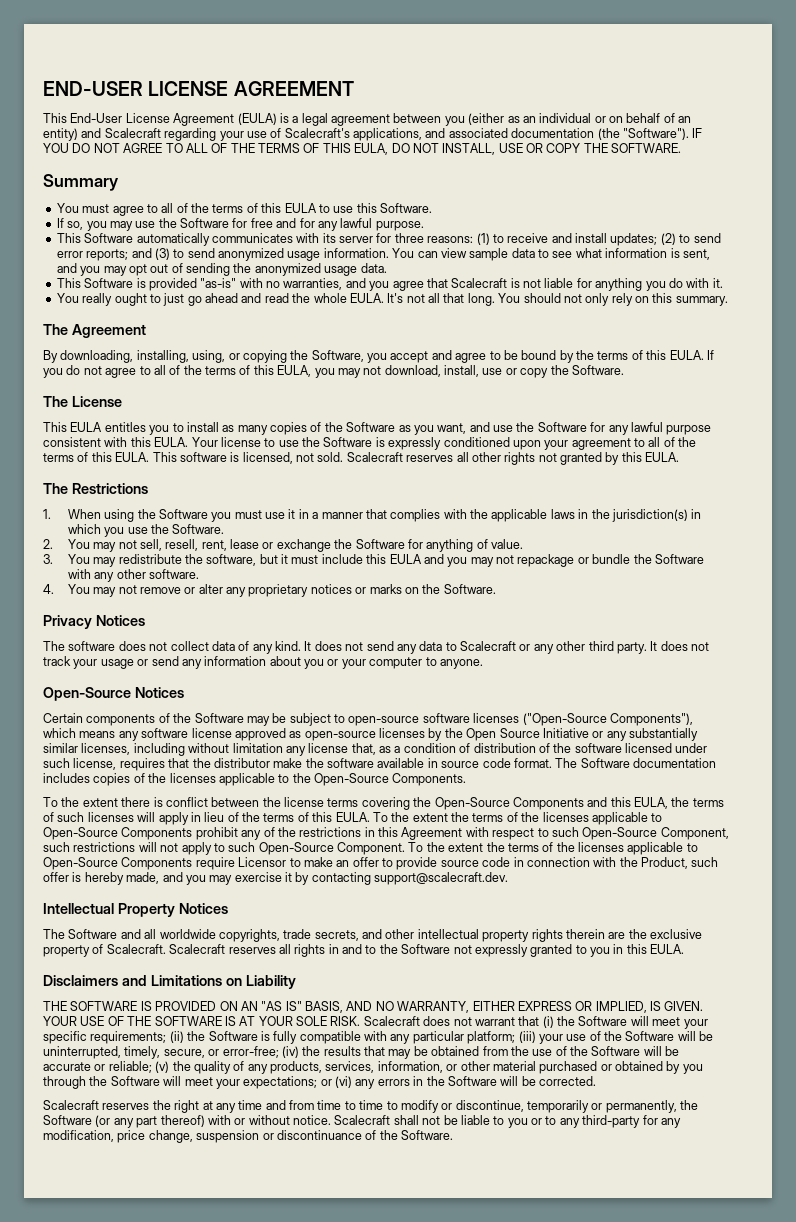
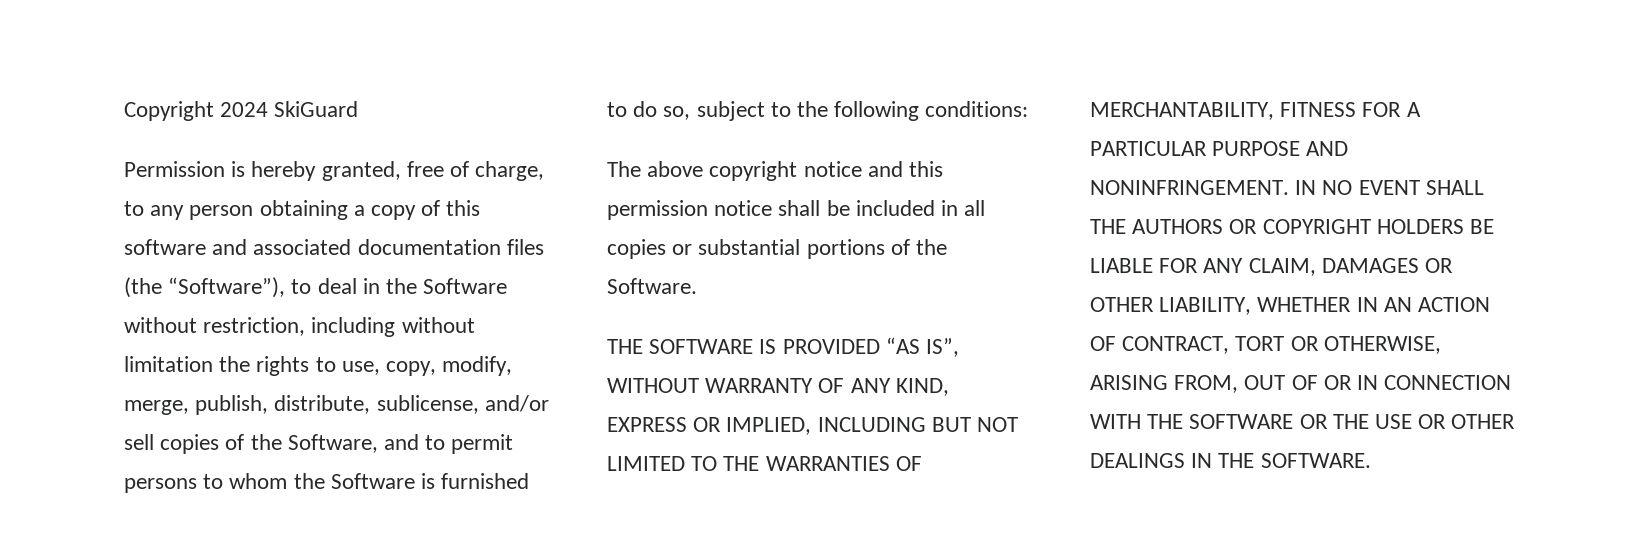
[43,81,354,96] [43,113,692,126] [43,128,703,141] [43,143,682,155] [43,174,119,191] [56,203,432,216] [56,218,424,231] [56,233,721,246] [56,248,710,261] [56,263,387,276] [56,278,723,291] [56,293,728,306] [43,324,146,338] [43,350,714,363] [43,365,624,378] [43,396,122,407] [43,422,712,435] [43,437,697,450] [43,452,680,465] [43,483,148,494] [43,509,702,522] [67,524,225,537] [43,539,524,552] [43,554,704,567] [67,569,199,582] [43,584,496,597] [43,615,145,629] [43,641,709,654] [43,656,483,669] [43,687,184,701] [43,713,693,726] [43,728,698,741] [43,743,708,756] [43,758,716,771] [43,773,467,786] [43,797,724,810] [43,812,663,825] [43,827,729,840] [43,842,698,855] [43,857,719,870] [43,872,509,885] [43,903,228,917] [43,929,702,942] [43,944,685,957] [43,975,296,989] [43,1001,704,1013] [43,1016,708,1029] [43,1031,714,1044] [43,1046,680,1059] [43,1061,703,1074] [43,1076,596,1089] [43,1100,699,1113] [43,1115,681,1128] [43,1130,453,1143] END-USER LICENSE AGREEMENT // This End-User License Agreement (EULA) is a legal agreement between you (either as an individual or on behalf of an entity) and Scalecraft regarding your use of Scalecraft's applications, and associated documentation (the "Software"). IF YOU DO NOT AGREE TO ALL OF THE TERMS OF THIS EULA, DO NOT INSTALL, USE OR COPY THE SOFTWARE. // Summary // You must agree to all of the terms of this EULA to use this Software. // If so, you may use the Software for free and for any lawful purpose. // This Software automatically communicates with its server for three reasons: (1) to receive and install updates; (2) to send error reports; and (3) to send anonymized usage information. You can view sample data to see what information is sent, and you may opt out of sending the anonymized usage data. // This Software is provided "as-is" with no warranties, and you agree that Scalecraft is not liable for anything you do with it. // You really ought to just go ahead and read the whole EULA. It's not all that long. You should not only rely on this summary. // The Agreement // By downloading, installing, using, or copying the Software, you accept and agree to be bound by the terms of this EULA. If you do not agree to all of the terms of this EULA, you may not download, install, use or copy the Software. // The License // This EULA entitles you to install as many copies of the Software as you want, and use the Software for any lawful purpose consistent with this EULA. Your license to use the Software is expressly conditioned upon your agreement to all of the terms of this EULA. This software is licensed, not sold. Scalecraft reserves all other rights not granted by this EULA. // The Restrictions // 1. When using the Software you must use it in a manner that complies with the applicable laws in the jurisdiction(s) in which you use the Software. // 2. You may not sell, resell, rent, lease or exchange the Software for anything of value. // 3. You may redistribute the software, but it must include this EULA and you may not repackage or bundle the Software with any other software. // 4. You may not remove or alter any proprietary notices or marks on the Software. // Privacy Notices // The software does not collect data of any kind. It does not send any data to Scalecraft or any other third party. It does not track your usage or send any information about you or your computer to anyone. // Open-Source Notices // Certain components of the Software may be subject to open-source software licenses ("Open-Source Components"), which means any software license approved as open-source licenses by the Open Source Initiative or any substantially similar licenses, including without limitation any license that, as a condition of distribution of the software licensed under such license, requires that the distributor make the software available in source code format. The Software documentation includes copies of the licenses applicable to the Open-Source Components. // To the extent there is conflict between the license terms covering the Open-Source Components and this EULA, the terms of such licenses will apply in lieu of the terms of this EULA. To the extent the terms of the licenses applicable to Open-Source Components prohibit any of the restrictions in this Agreement with respect to such Open-Source Component, such restrictions will not apply to such Open-Source Component. To the extent the terms of the licenses applicable to Open-Source Components require Licensor to make an offer to provide source code in connection with the Product, such offer is hereby made, and you may exercise it by contacting support@scalecraft.dev. // Intellectual Property Notices // The Software and all worldwide copyrights, trade secrets, and other intellectual property rights therein are the exclusive property of Scalecraft. Scalecraft reserves all rights in and to the Software not expressly granted to you in this EULA. // Disclaimers and Limitations on Liability // THE SOFTWARE IS PROVIDED ON AN "AS IS" BASIS, AND NO WARRANTY, EITHER EXPRESS OR IMPLIED, IS GIVEN. YOUR USE OF THE SOFTWARE IS AT YOUR SOLE RISK. Scalecraft does not warrant that (i) the Software will meet your specific requirements; (ii) the Software is fully compatible with any particular platform; (iii) your use of the Software will be uninterrupted, timely, secure, or error-free; (iv) the results that may be obtained from the use of the Software will be accurate or reliable; (v) the quality of any products, services, information, or other material purchased or obtained by you through the Software will meet your expectations; or (vi) any errors in the Software will be corrected. // Scalecraft reserves the right at any time and from time to time to modify or discontinue, temporarily or permanently, the Software (or any part thereof) with or without notice. Scalecraft shall not be liable to you or to any third-party for any modification, price change, suspension or discontinuance of the Software. -> [124,101,359,121] [124,161,545,181] [124,200,481,220] [124,239,544,255] [124,277,508,298] [124,317,475,337] [124,356,513,376] [124,395,549,415] [124,434,514,454] [124,473,530,493] [607,101,1029,121] [607,161,944,181] [607,200,986,220] [607,239,948,259] [607,278,697,294] [607,337,960,357] [607,378,949,396] [607,417,1019,435] [607,456,922,471] [1090,102,1421,120] [1090,141,1349,156] [1090,180,1484,195] [1090,219,1495,234] [1090,258,1454,276] [1090,297,1491,315] [1090,336,1441,354] [1090,375,1512,393] [1090,414,1516,429] [1090,453,1371,468] Copyright 2024 SkiGuard // Permission is hereby granted, free of charge, to any person obtaining a copy of this software and associated documentation files (the “Software”), to deal in the Software without restriction, including without limitation the rights to use, copy, modify, merge, publish, distribute, sublicense, and/or sell copies of the Software, and to permit persons to whom the Software is furnished to do so, subject to the following conditions: // The above copyright notice and this permission notice shall be included in all copies or substantial portions of the Software. // THE SOFTWARE IS PROVIDED “AS IS”, WITHOUT WARRANTY OF ANY KIND, EXPRESS OR IMPLIED, INCLUDING BUT NOT LIMITED TO THE WARRANTIES OF MERCHANTABILITY, FITNESS FOR A PARTICULAR PURPOSE AND NONINFRINGEMENT. IN NO EVENT SHALL THE AUTHORS OR COPYRIGHT HOLDERS BE LIABLE FOR ANY CLAIM, DAMAGES OR OTHER LIABILITY, WHETHER IN AN ACTION OF CONTRACT, TORT OR OTHERWISE, ARISING FROM, OUT OF OR IN CONNECTION WITH THE SOFTWARE OR THE USE OR OTHER DEALINGS IN THE SOFTWARE.

